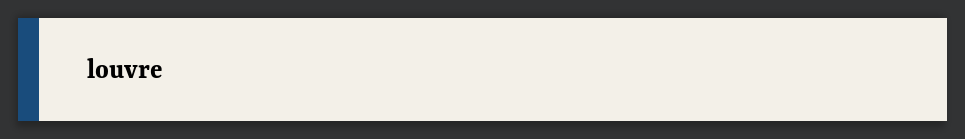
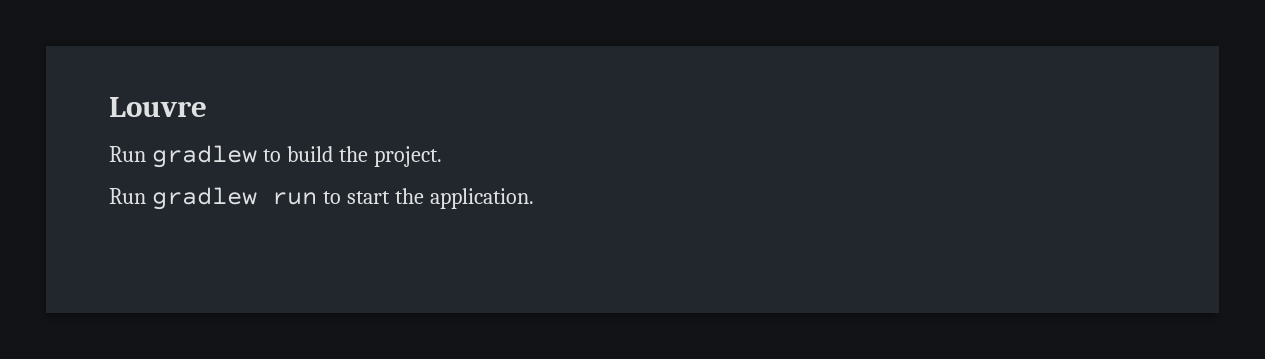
[87,58,163,78] louvre -> [109,97,207,117] [109,145,442,168] [109,187,534,210] Louvre // Run gradlew to build the project. // Run gradlew run to start the application.

